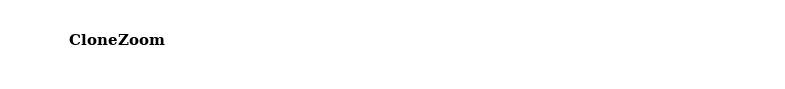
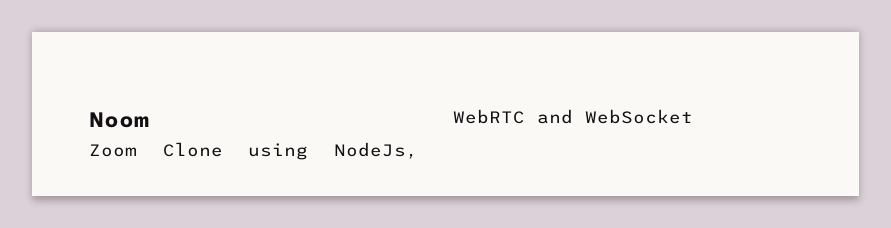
[69,34,165,45] CloneZoom -> [89,112,149,128] [89,142,418,160] [453,109,693,124] Noom // Zoom Clone using NodeJs, WebRTC and WebSocket

